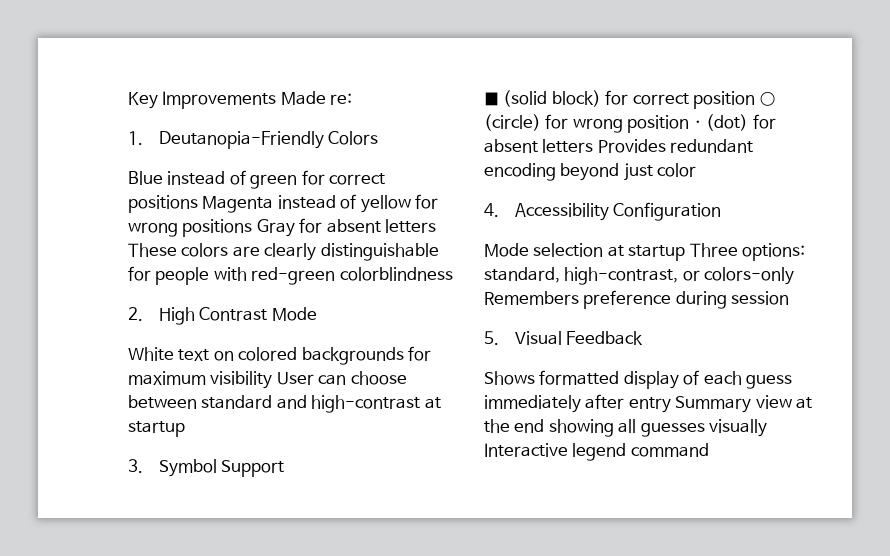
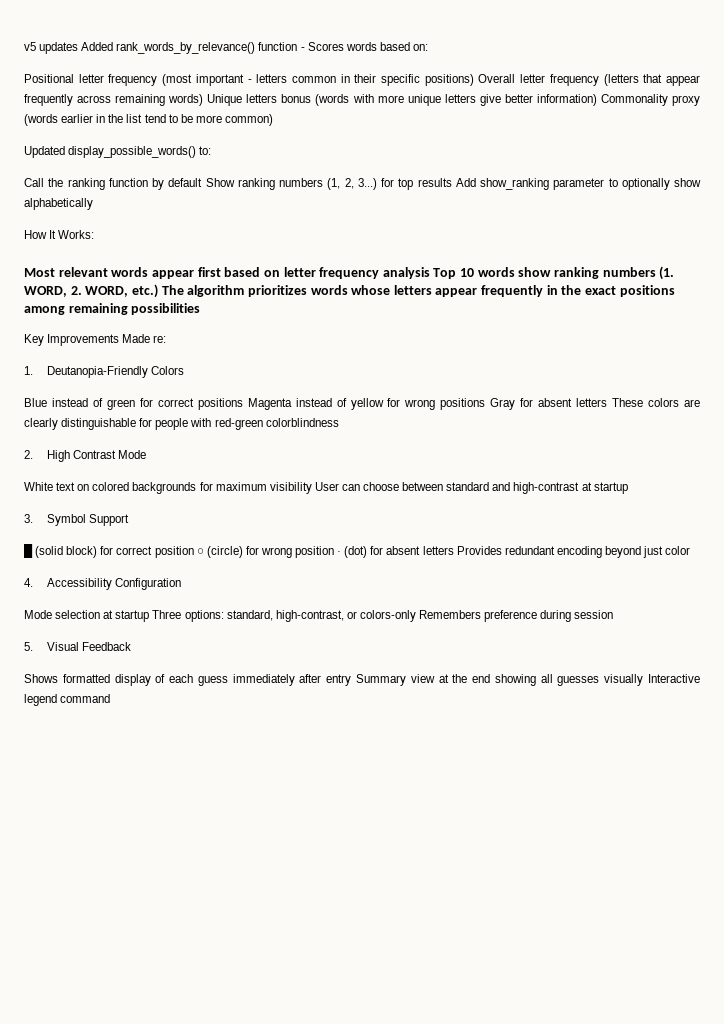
(128, 100) none -> [24,42,428,54] [24,74,700,86] [24,94,700,106] [24,114,273,126] [24,146,212,158] [24,178,701,190] [24,198,93,210] [24,230,95,239] [24,266,675,280] [24,284,675,298] [24,303,201,315] v5 updates Added rank_words_by_relevance() function - Scores words based on: // Positional letter frequency (most important - letters common in their specific positions) Overall letter frequency (letters that appear frequently across remaining words) Unique letters bonus (words with more unique letters give better information) Commonality proxy (words earlier in the list tend to be more common) // Updated display_possible_words() to: // Call the ranking function by default Show ranking numbers (1, 2, 3...) for top results Add show_ranking parameter to optionally show alphabetically // How It Works: // Most relevant words appear first based on letter frequency analysis Top 10 words show ranking numbers (1. WORD, 2. WORD, etc.) The algorithm prioritizes words whose letters appear frequently in the exact positions among remaining possibilities //

